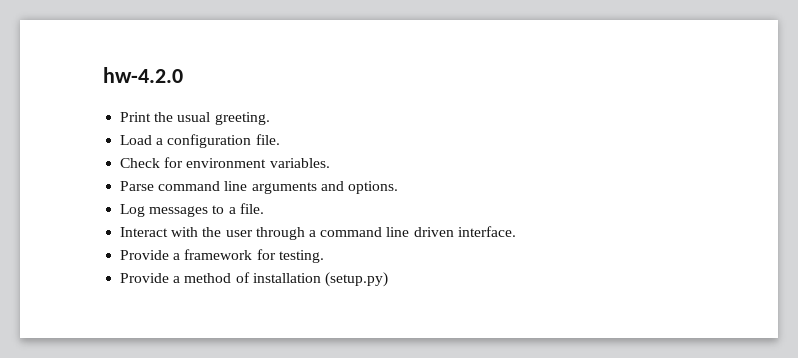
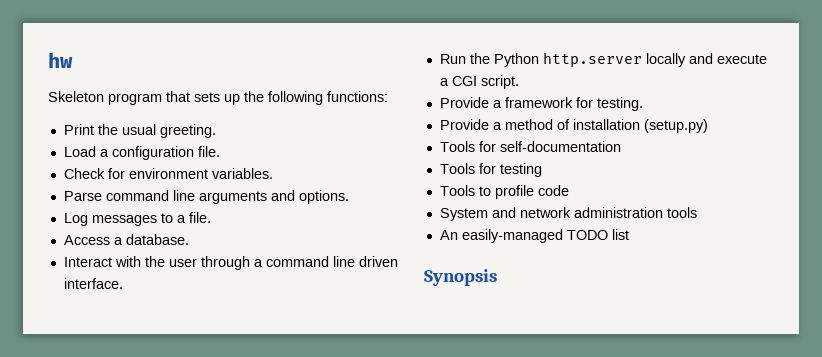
[103,67,183,83] hw-4.2.0 -> [48,52,73,68] [48,91,388,105] hw // Skeleton program that sets up the following functions:
(264, 208) none -> [63,234,189,245] // Access a database.
(516, 231) none -> [439,52,767,67] [439,75,519,89] // Run the Python http.server locally and execute a CGI script.
(388, 279) none -> [439,141,621,152] [439,163,542,177] [439,185,569,199] [439,207,697,221] [439,229,629,243] [424,269,497,286] // Tools for self-documentation // Tools for testing // Tools to profile code // System and network administration tools // An easily-managed TODO list // Synopsis

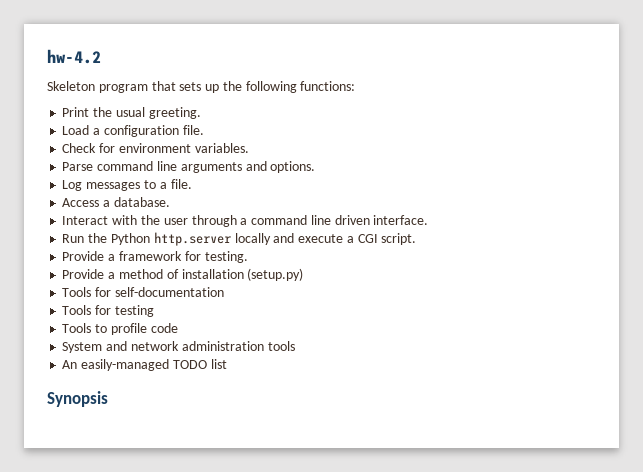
[48,52,73,68] hw -> [47,49,101,64] hw-4.2

